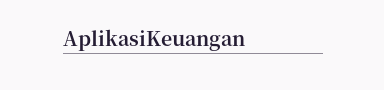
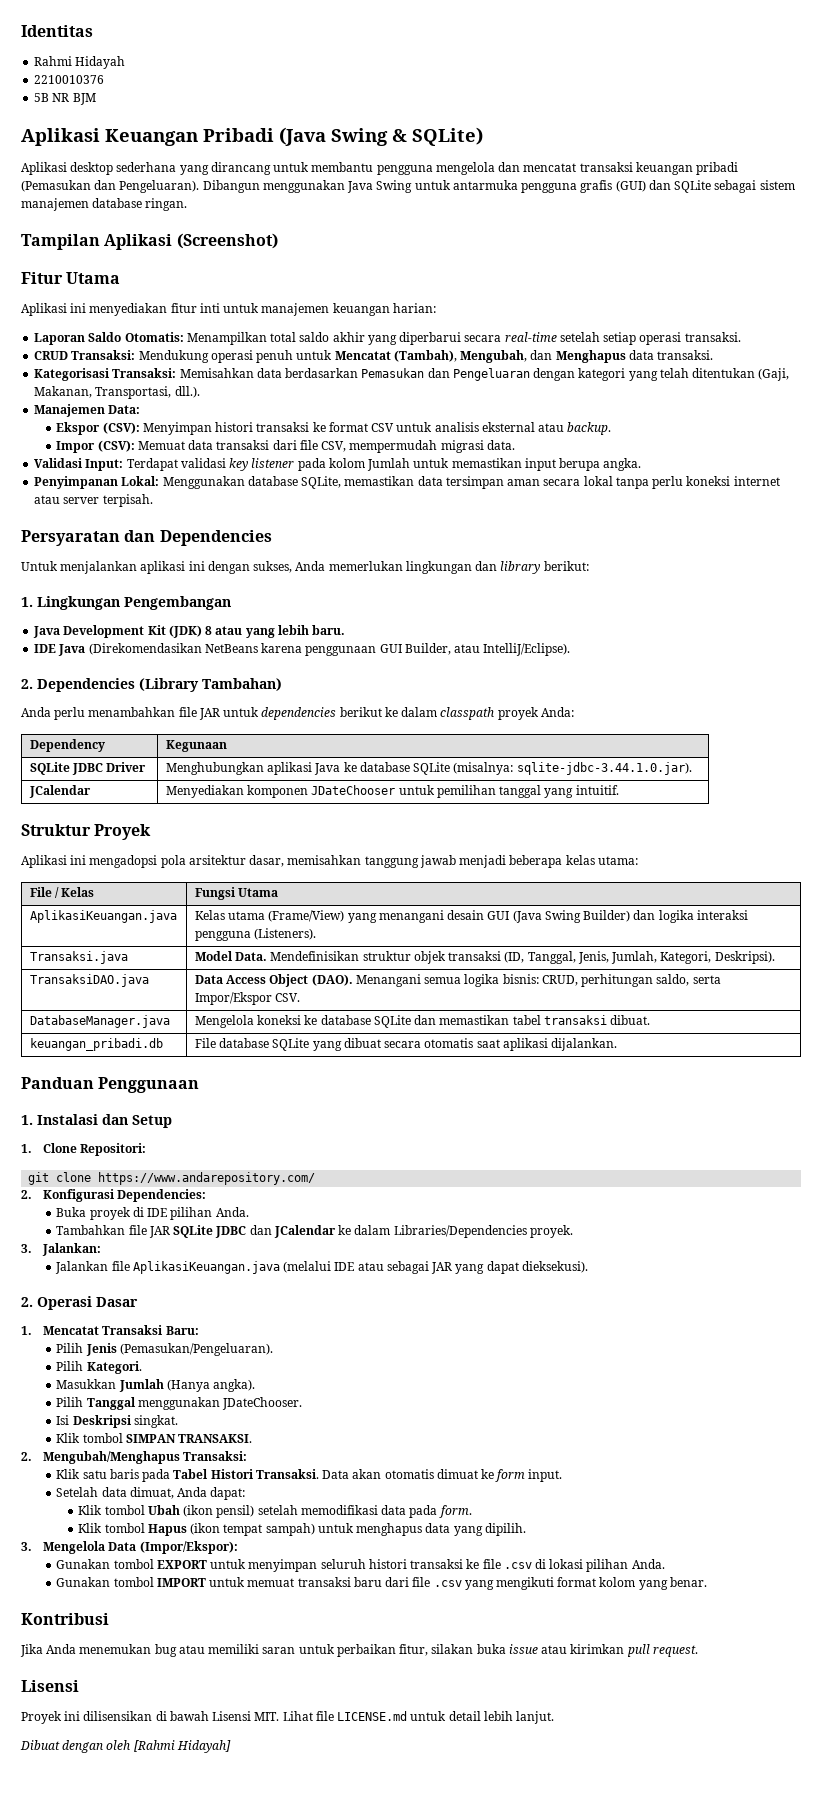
[63,29,245,51] AplikasiKeuangan -> [21,25,93,37] [34,56,126,69] [34,75,105,84] [34,93,96,105] [21,127,483,146] [21,162,739,175] [21,180,795,193] [21,198,188,211] [21,233,278,250] [21,272,121,284] [21,303,436,316] [34,332,741,345] [34,350,714,363] [34,368,790,381] [34,386,200,399] [34,404,141,417] [56,422,612,435] [56,440,515,453] [34,458,642,471] [34,476,780,489] [34,494,153,507] [21,530,272,546] [21,561,589,574] [21,596,231,610] [33,625,346,638] [34,643,571,656] [21,678,282,692] [21,707,574,720] [29,739,105,752] [165,740,227,752] [29,762,147,775] [165,762,692,775] [28,785,91,798] [165,785,619,798] [21,824,152,840] [21,855,638,868] [29,887,95,898] [194,887,279,900] [29,910,177,923] [194,910,748,923] [194,928,317,941] [29,951,128,964] [194,951,775,964] [29,974,149,987] [194,974,721,987] [194,992,301,1005] [29,1015,170,1028] [194,1015,651,1028] [29,1038,163,1051] [194,1038,618,1051] [21,1077,200,1093] [21,1114,172,1128] [21,1143,147,1156] [28,1172,316,1185] [21,1189,207,1202] [56,1207,249,1220] [56,1225,573,1238] [21,1243,102,1256] [55,1261,588,1274] [21,1296,138,1310] [21,1325,199,1335] [56,1343,273,1356] [56,1361,142,1374] [56,1379,256,1392] [56,1397,303,1410] [56,1415,178,1428] [56,1433,253,1443] [21,1451,248,1464] [56,1469,563,1482] [56,1487,246,1500] [78,1505,472,1518] [78,1523,526,1536] [21,1541,238,1554] [56,1559,665,1572] [56,1577,707,1590] [21,1613,109,1625] [20,1644,698,1657] [21,1680,79,1692] [21,1711,555,1724] [20,1740,231,1753] Identitas // Rahmi Hidayah // 2210010376 // 5B NR BJM // Aplikasi Keuangan Pribadi (Java Swing & SQLite) // Aplikasi desktop sederhana yang dirancang untuk membantu pengguna mengelola dan mencatat transaksi keuangan pribadi (Pemasukan dan Pengeluaran). Dibangun menggunakan Java Swing untuk antarmuka pengguna grafis (GUI) dan SQLite sebagai sistem manajemen database ringan. // Tampilan Aplikasi (Screenshot) // Fitur Utama // Aplikasi ini menyediakan fitur inti untuk manajemen keuangan harian: // Laporan Saldo Otomatis: Menampilkan total saldo akhir yang diperbarui secara real-time setelah setiap operasi transaksi. // CRUD Transaksi: Mendukung operasi penuh untuk Mencatat (Tambah), Mengubah, dan Menghapus data transaksi. // Kategorisasi Transaksi: Memisahkan data berdasarkan Pemasukan dan Pengeluaran dengan kategori yang telah ditentukan (Gaji, Makanan, Transportasi, dll.). // Manajemen Data: // Ekspor (CSV): Menyimpan histori transaksi ke format CSV untuk analisis eksternal atau backup. // Impor (CSV): Memuat data transaksi dari file CSV, mempermudah migrasi data. // Validasi Input: Terdapat validasi key listener pada kolom Jumlah untuk memastikan input berupa angka. // Penyimpanan Lokal: Menggunakan database SQLite, memastikan data tersimpan aman secara lokal tanpa perlu koneksi internet atau server terpisah. // Persyaratan dan Dependencies // Untuk menjalankan aplikasi ini dengan sukses, Anda memerlukan lingkungan dan library berikut: // 1. Lingkungan Pengembangan // Java Development Kit (JDK) 8 atau yang lebih baru. // IDE Java (Direkomendasikan NetBeans karena penggunaan GUI Builder, atau IntelliJ/Eclipse). // 2. Dependencies (Library Tambahan) // Anda perlu menambahkan file JAR untuk dependencies berikut ke dalam classpath proyek Anda: // Dependency | Kegunaan // SQLite JDBC Driver | Menghubungkan aplikasi Java ke database SQLite (misalnya: sqlite-jdbc-3.44.1.0.jar). // JCalendar | Menyediakan komponen JDateChooser untuk pemilihan tanggal yang intuitif. // Struktur Proyek // Aplikasi ini mengadopsi pola arsitektur dasar, memisahkan tanggung jawab menjadi beberapa kelas utama: // File / Kelas | Fungsi Utama // AplikasiKeuangan.java | Kelas utama (Frame/View) yang menangani desain GUI (Java Swing Builder) dan logika interaksi pengguna (Listeners). // Transaksi.java | Model Data. Mendefinisikan struktur objek transaksi (ID, Tanggal, Jenis, Jumlah, Kategori, Deskripsi). // TransaksiDAO.java | Data Access Object (DAO). Menangani semua logika bisnis: CRUD, perhitungan saldo, serta Impor/Ekspor CSV. // DatabaseManager.java | Mengelola koneksi ke database SQLite dan memastikan tabel transaksi dibuat. // keuangan_pribadi.db | File database SQLite yang dibuat secara otomatis saat aplikasi dijalankan. // Panduan Penggunaan // 1. Instalasi dan Setup // 1. Clone Repositori: // git clone https://www.andarepository.com/ // 2. Konfigurasi Dependencies: // Buka proyek di IDE pilihan Anda. // Tambahkan file JAR SQLite JDBC dan JCalendar ke dalam Libraries/Dependencies proyek. // 3. Jalankan: // Jalankan file AplikasiKeuangan.java (melalui IDE atau sebagai JAR yang dapat dieksekusi). // 2. Operasi Dasar // 1. Mencatat Transaksi Baru: // Pilih Jenis (Pemasukan/Pengeluaran). // Pilih Kategori. // Masukkan Jumlah (Hanya angka). // Pilih Tanggal menggunakan JDateChooser. // Isi Deskripsi singkat. // Klik tombol SIMPAN TRANSAKSI. // 2. Mengubah/Menghapus Transaksi: // Klik satu baris pada Tabel Histori Transaksi. Data akan otomatis dimuat ke form input. // Setelah data dimuat, Anda dapat: // Klik tombol Ubah (ikon pensil) setelah memodifikasi data pada form. // Klik tombol Hapus (ikon tempat sampah) untuk menghapus data yang dipilih. // 3. Mengelola Data (Impor/Ekspor): // Gunakan tombol EXPORT untuk menyimpan seluruh histori transaksi ke file .csv di lokasi pilihan Anda. // Gunakan tombol IMPORT untuk memuat transaksi baru dari file .csv yang mengikuti format kolom yang benar. // Kontribusi // Jika Anda menemukan bug atau memiliki saran untuk perbaikan fitur, silakan buka issue atau kirimkan pull request. // Lisensi // Proyek ini dilisensikan di bawah Lisensi MIT. Lihat file LICENSE.md untuk detail lebih lanjut. // Dibuat dengan oleh [Rahmi Hidayah]

